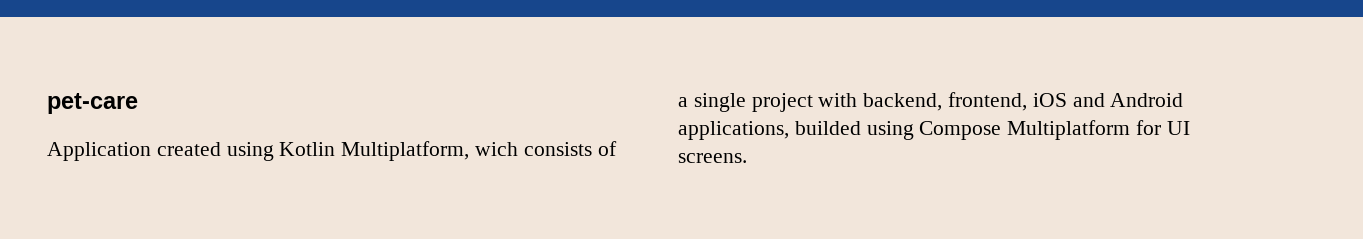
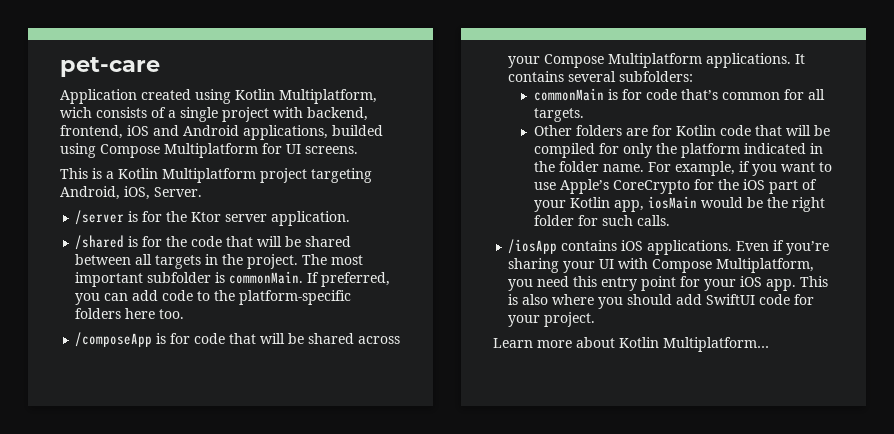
(747, 158) none -> [60,168,372,183] [60,186,202,200] [75,210,351,226] [75,235,352,250] [75,254,364,269] [75,271,391,287] [75,290,352,305] [75,308,185,319] [75,332,401,347] [508,53,806,68] [508,71,694,82] [533,88,825,101] [533,108,584,122] [533,125,830,136] [533,143,823,158] [533,161,832,176] [533,179,817,194] [533,196,825,212] [533,215,670,226] [508,239,830,255] [508,258,815,273] [508,276,829,291] [508,294,815,309] [508,312,596,327] [493,337,769,352] // This is a Kotlin Multiplatform project targeting Android, iOS, Server. // /server is for the Ktor server application. // /shared is for the code that will be shared between all targets in the project. The most important subfolder is commonMain. If preferred, you can add code to the platform-specific folders here too. // /composeApp is for code that will be shared across your Compose Multiplatform applications. It contains several subfolders: // commonMain is for code that’s common for all targets. // Other folders are for Kotlin code that will be compiled for only the platform indicated in the folder name. For example, if you want to use Apple’s CoreCrypto for the iOS part of your Kotlin app, iosMain would be the right folder for such calls. // /iosApp contains iOS applications. Even if you’re sharing your UI with Compose Multiplatform, you need this entry point for your iOS app. This is also where you should add SwiftUI code for your project. // Learn more about Kotlin Multiplatform…

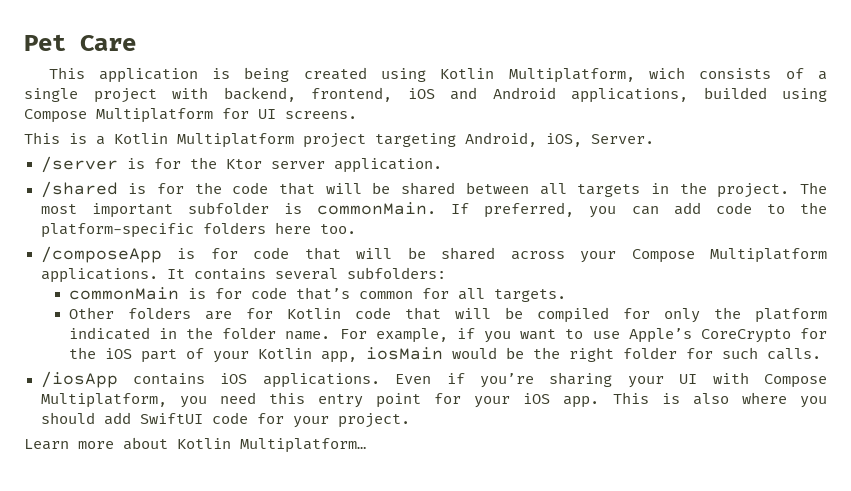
[60,57,160,77] [60,89,137,104] pet-care // Application -> [24,34,136,51] [48,67,290,83] Pet Care // This application is being

